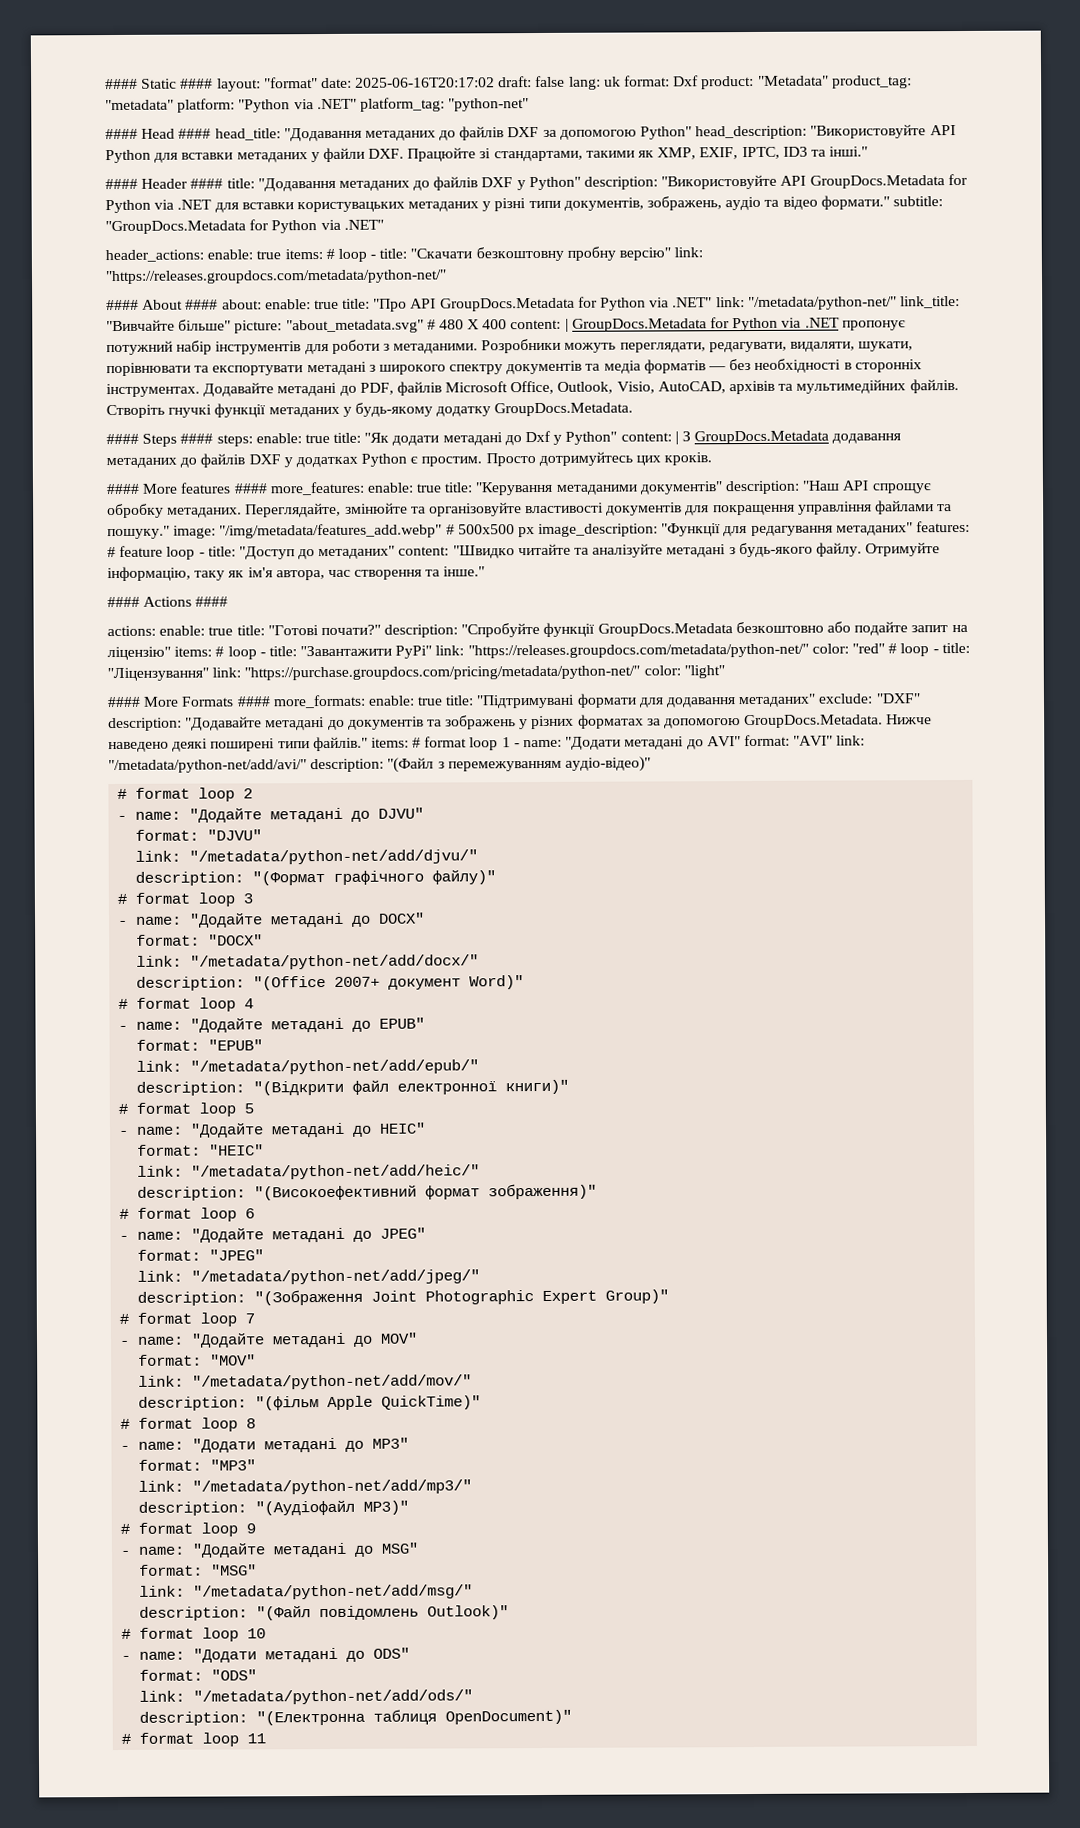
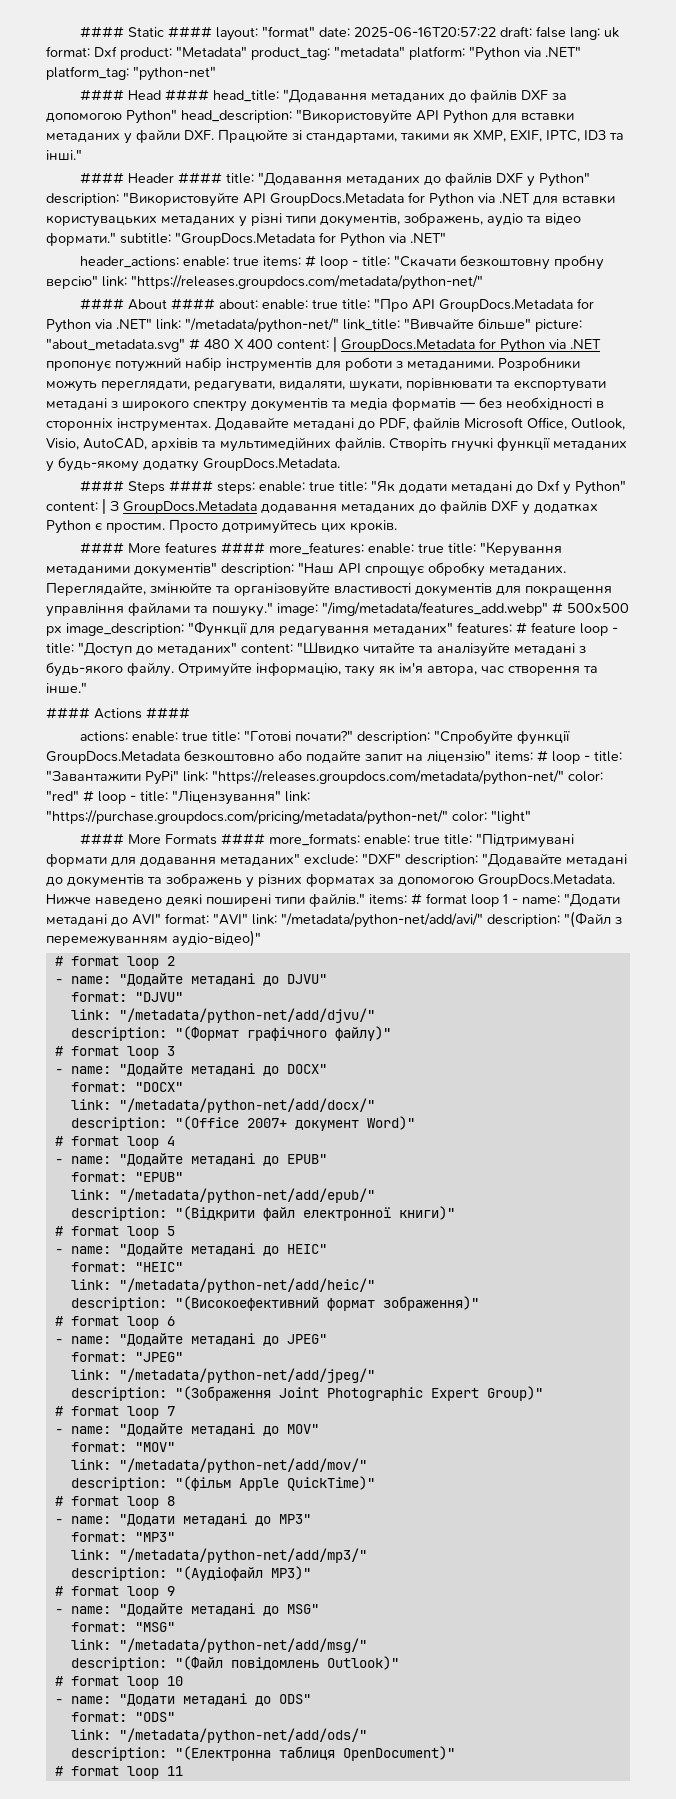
[355,77,496,88] 2025-06-16T20:17:02 -> [353,27,496,37] 2025-06-16T20:57:22

